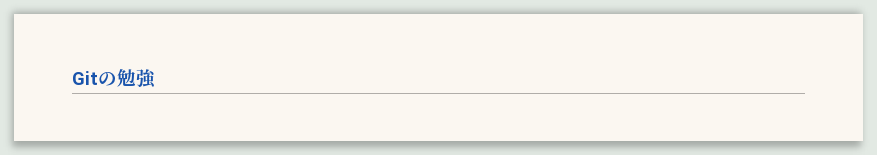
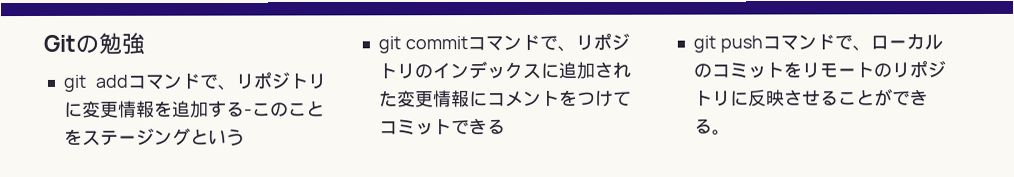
(156, 79) none -> [62,71,327,92] [63,100,325,118] [63,127,245,146] [377,32,630,54] [377,61,631,80] [378,89,632,108] [378,118,506,136] [692,33,943,53] [692,60,946,79] [693,88,929,107] [693,118,731,136] // git addコマンドで、リポジトリに変更情報を追加する-このことをステージングという // git commitコマンドで、リポジトリのインデックスに追加された変更情報にコメントをつけてコミットできる // git pushコマンドで、ローカルのコミットをリモートのリポジトリに反映させることができる。

